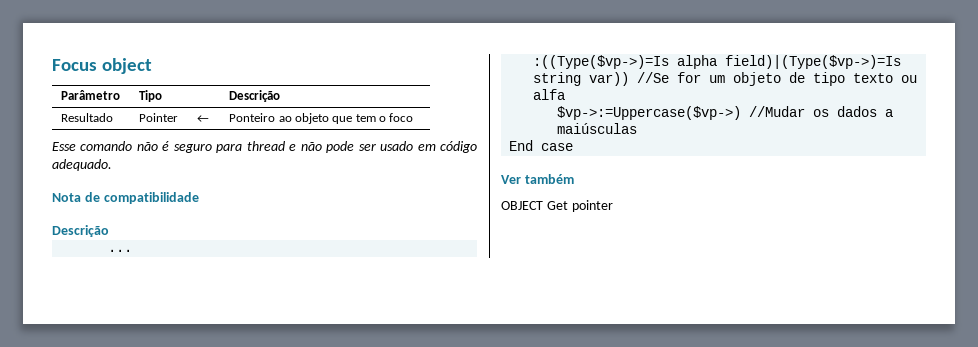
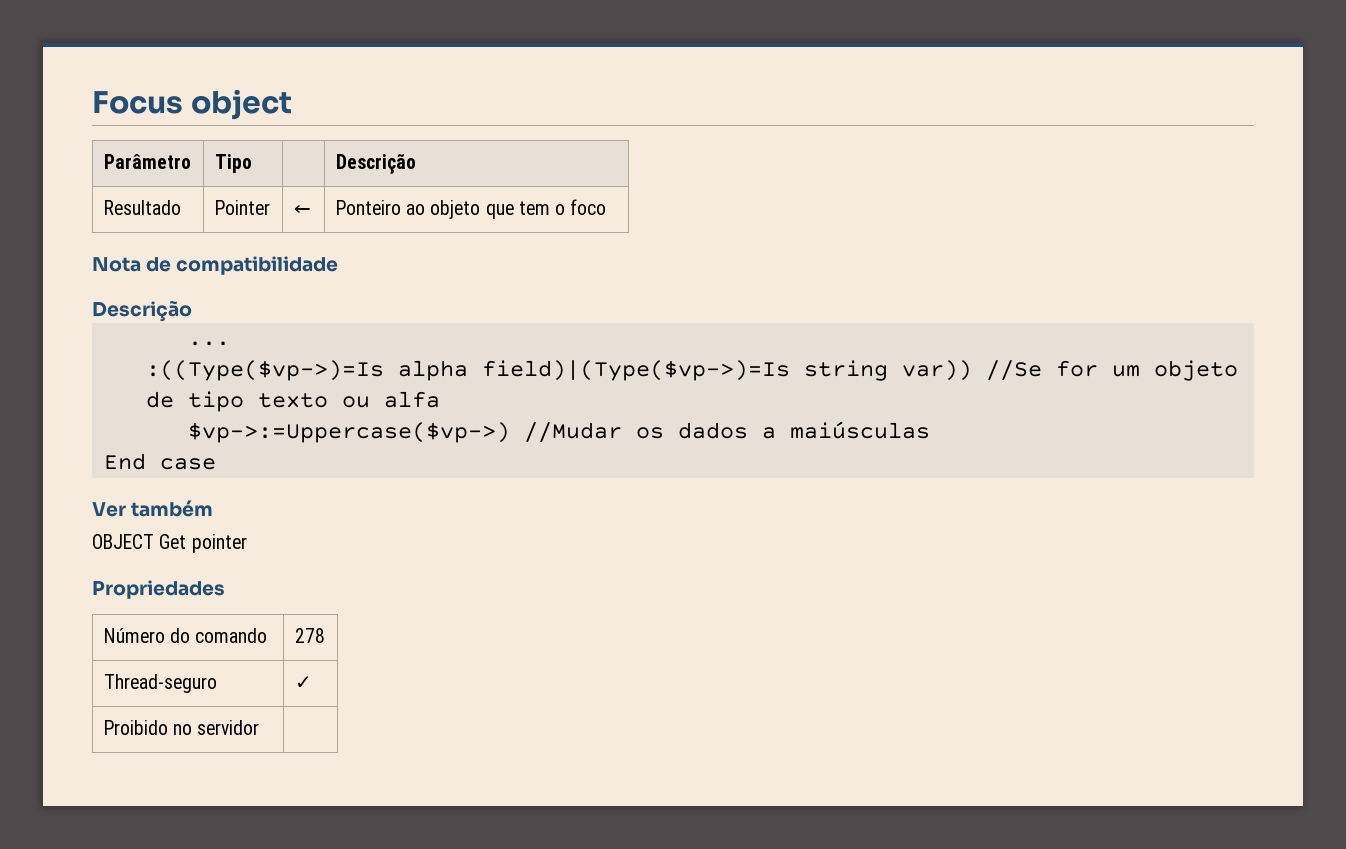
[52,141,477,153] [52,159,112,171] // Esse comando não é seguro para thread e não pode ser usado em código adequado. -> (607, 207) none
(613, 206) none -> [92,580,225,599] [103,628,268,643] [294,628,325,643] [103,674,217,693] [294,676,312,689] [103,720,260,735] // Propriedades // Número do comando | 278 // Thread-seguro | ✓ // Proibido no servidor |

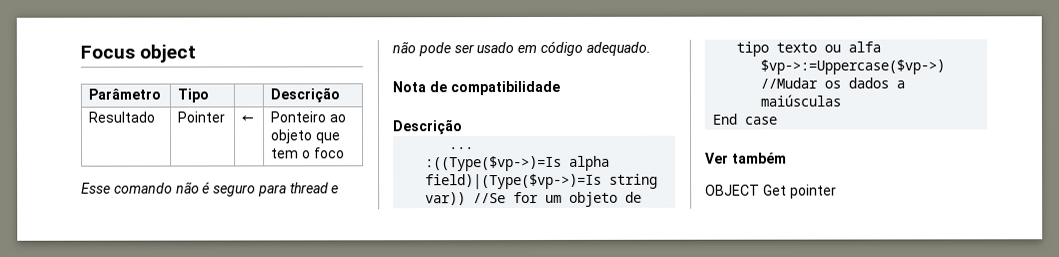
(607, 207) none -> [81,181,340,197] [392,40,651,57] // Esse comando não é seguro para thread e não pode ser usado em código adequado.
[92,580,225,599] [103,628,268,643] [294,628,325,643] [103,674,217,693] [294,676,312,689] [103,720,260,735] // Propriedades // Número do comando | 278 // Thread-seguro | ✓ // Proibido no servidor | -> (837, 191) none

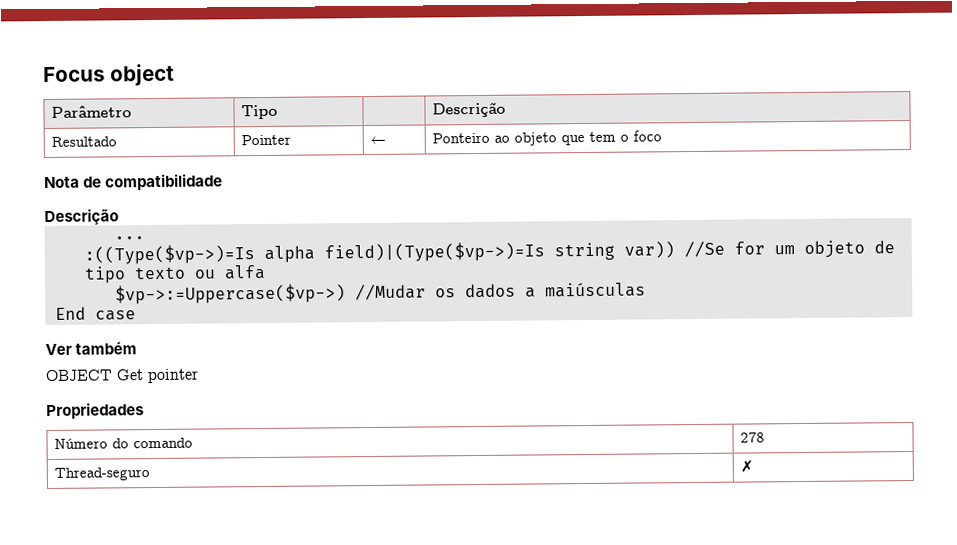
[81,181,340,197] [392,40,651,57] // Esse comando não é seguro para thread e não pode ser usado em código adequado. -> (662, 136) none
(837, 191) none -> [46,402,144,420] [53,437,193,449] [739,432,765,443] [53,467,150,481] [739,460,754,473] // Propriedades // Número do comando | 278 // Thread-seguro | ✗

